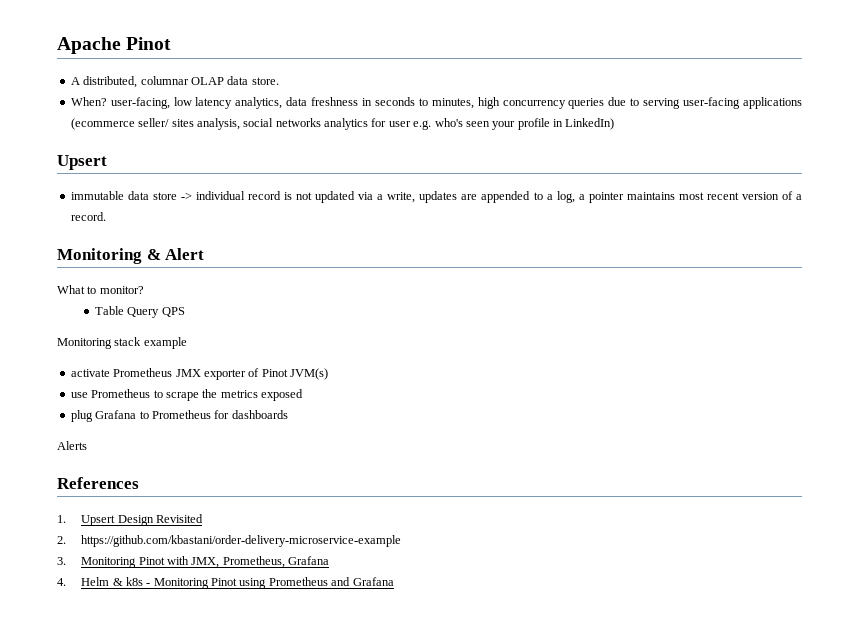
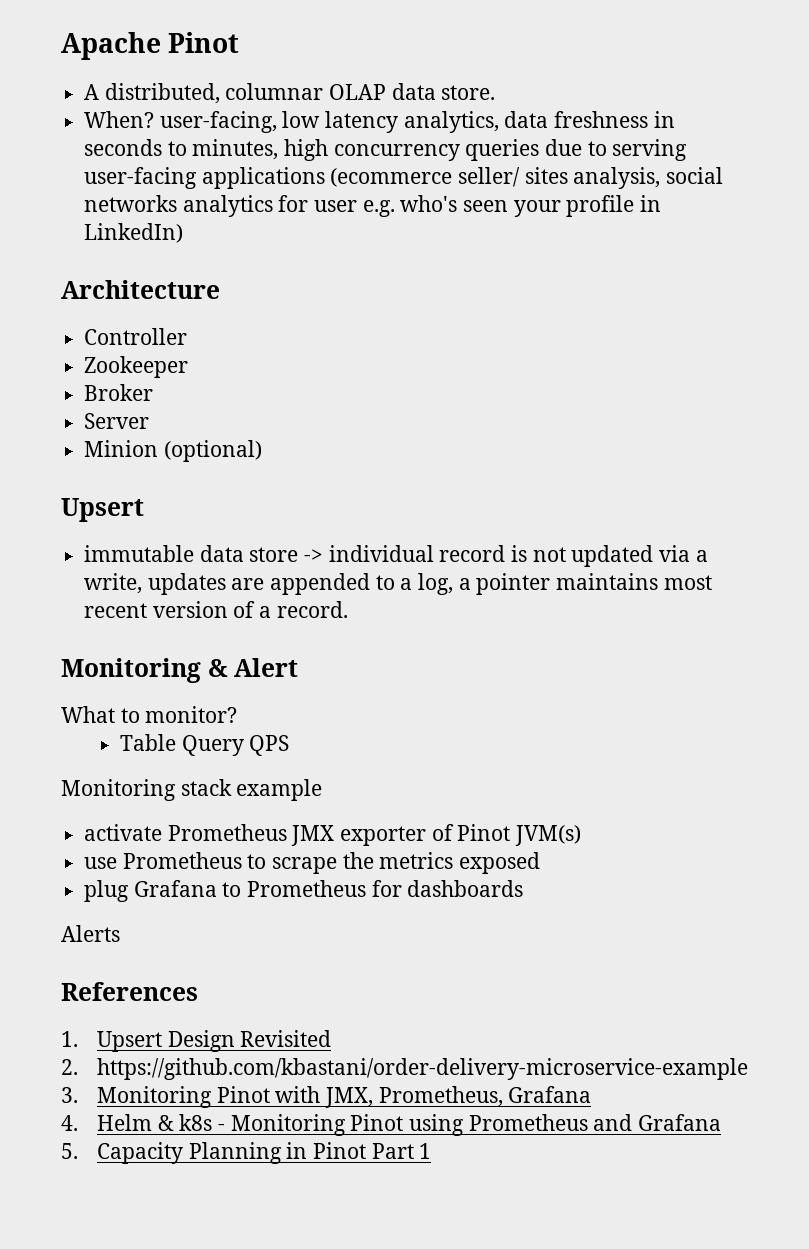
(615, 124) none -> [61,280,220,299] [84,328,188,345] [84,356,189,378] [84,384,154,401] [84,413,150,429] [84,440,262,462] // Architecture // Controller // Zookeeper // Broker // Server // Minion (optional)
(394, 581) none -> [61,1142,432,1164] // 5. Capacity Planning in Pinot Part 1

